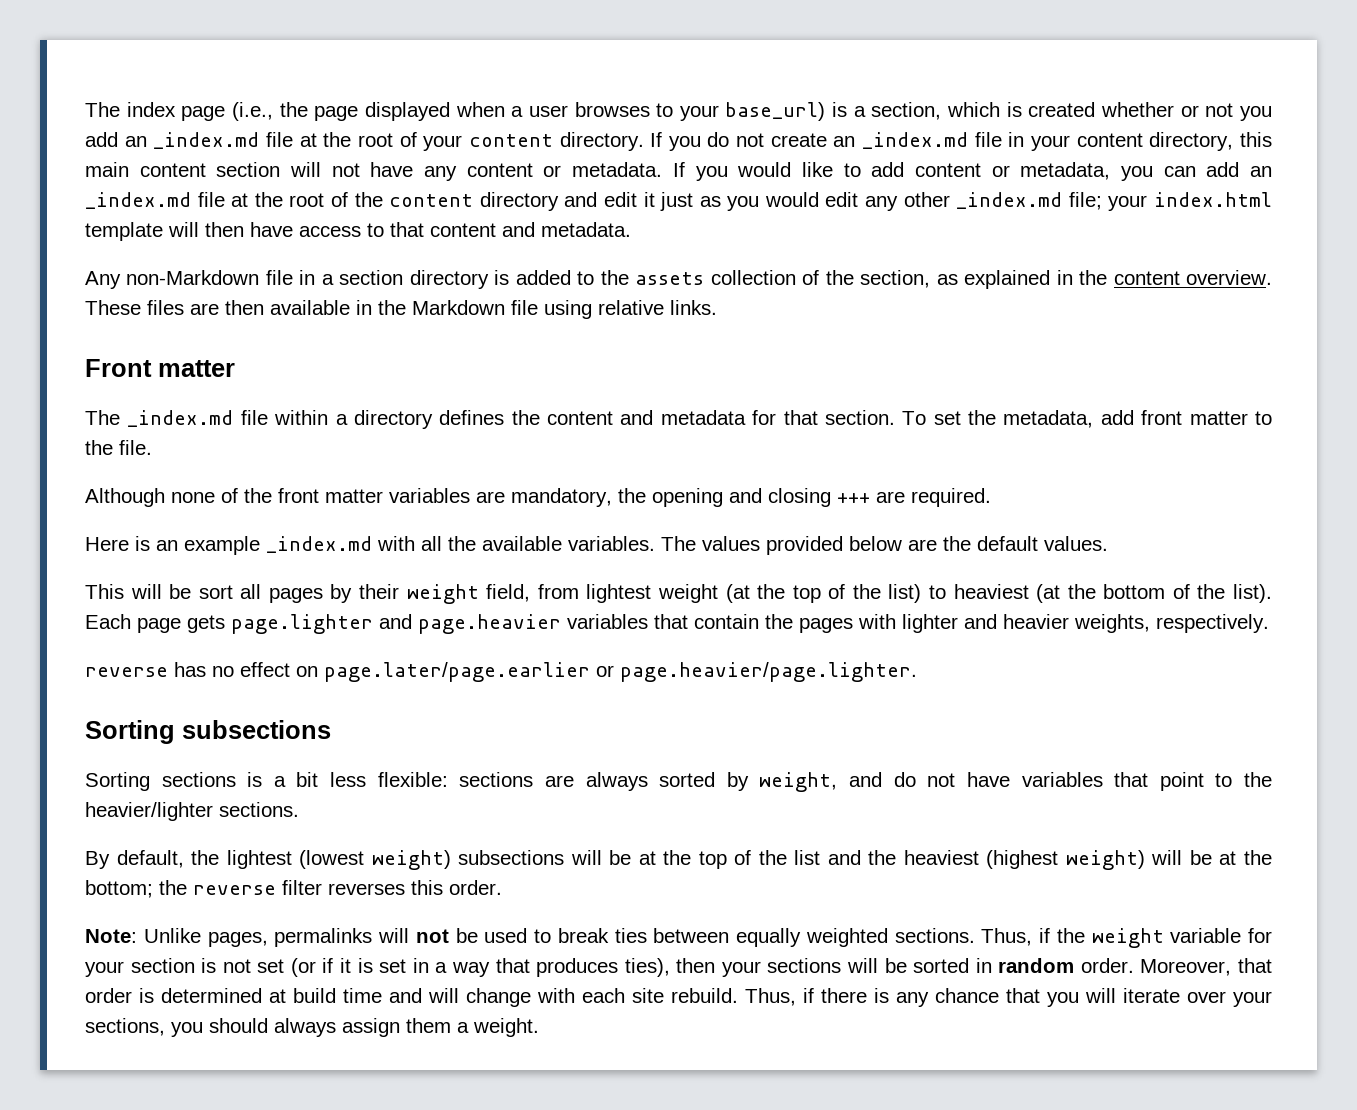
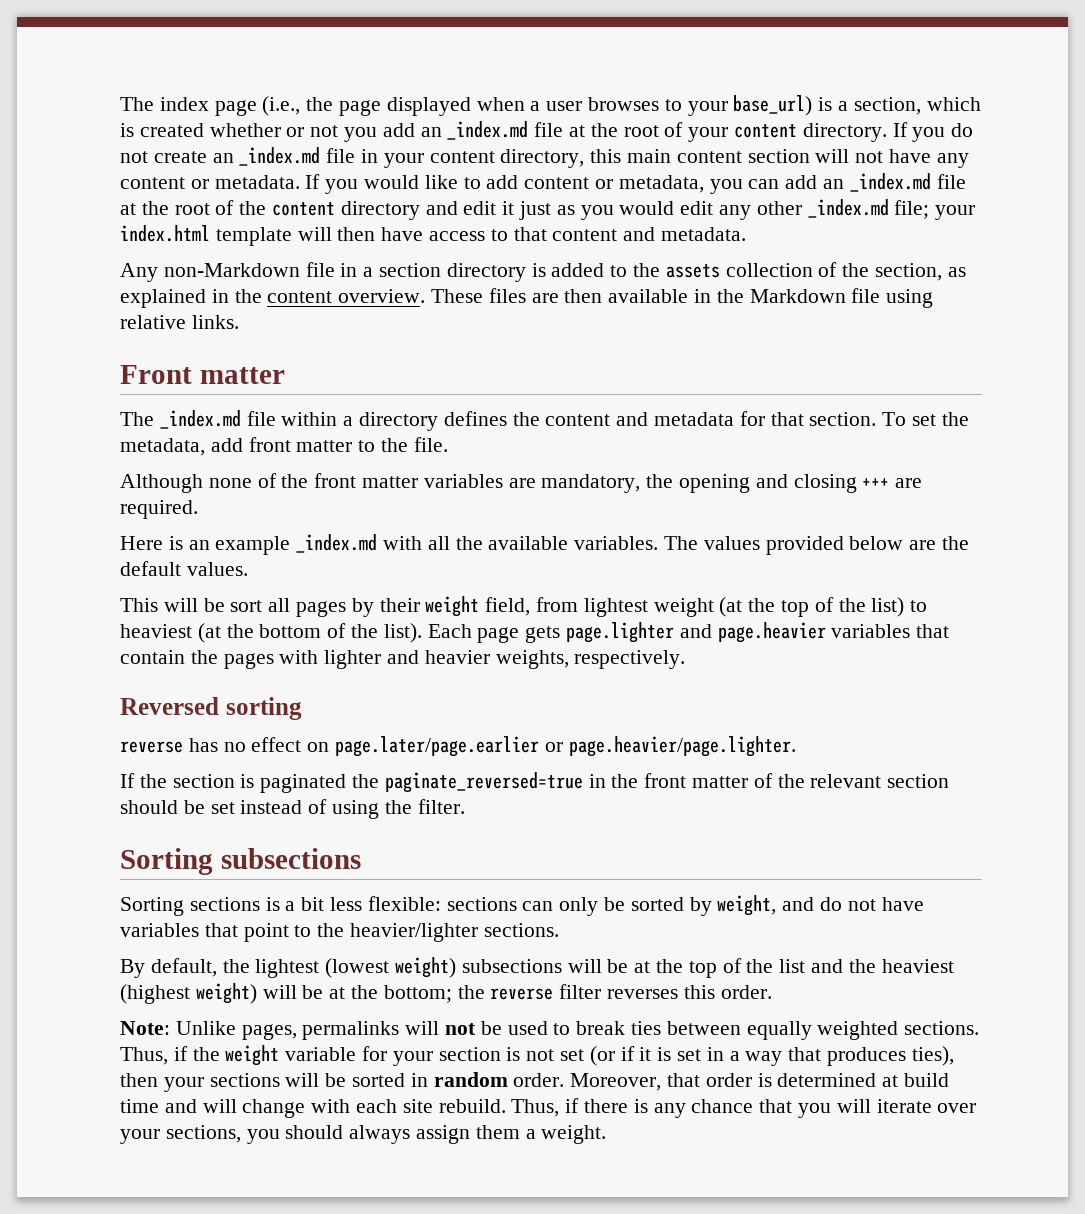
(1269, 623) none -> [120,697,302,720] // Reversed sorting
(917, 672) none -> [120,772,950,793] [120,799,465,819] // If the section is paginated the paginate_reversed=true in the front matter of the relevant section should be set instead of using the filter.
[544,772,648,791] are always -> [522,897,626,916] can only be

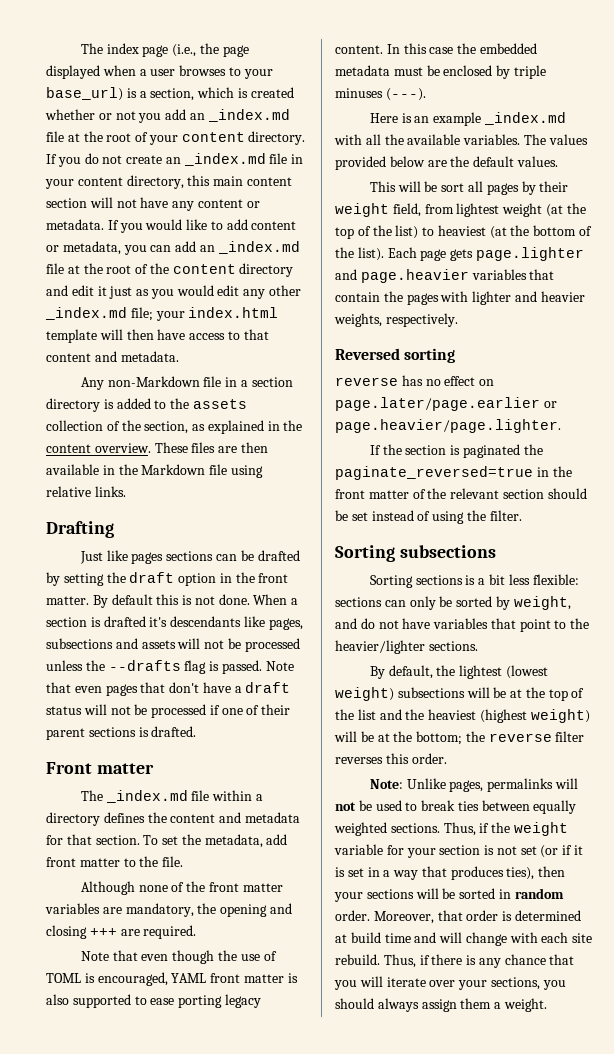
(239, 322) none -> [46,521,114,538] [79,550,300,564] [46,572,289,586] [46,594,299,608] [46,616,303,630] [46,638,300,652] [46,660,294,674] [46,682,291,696] [46,704,291,718] [46,726,197,740] // Drafting // Just like pages sections can be drafted by setting the draft option in the front matter. By default this is not done. When a section is drafted it's descendants like pages, subsections and assets will not be processed unless the --drafts flag is passed. Note that even pages that don't have a draft status will not be processed if one of their parent sections is drafted.
(198, 509) none -> [80,950,277,964] [46,972,298,986] [46,994,261,1008] [335,43,537,54] [335,65,546,79] [335,88,426,101] // Note that even though the use of TOML is encouraged, YAML front matter is also supported to ease porting legacy content. In this case the embedded metadata must be enclosed by triple minuses (---).

